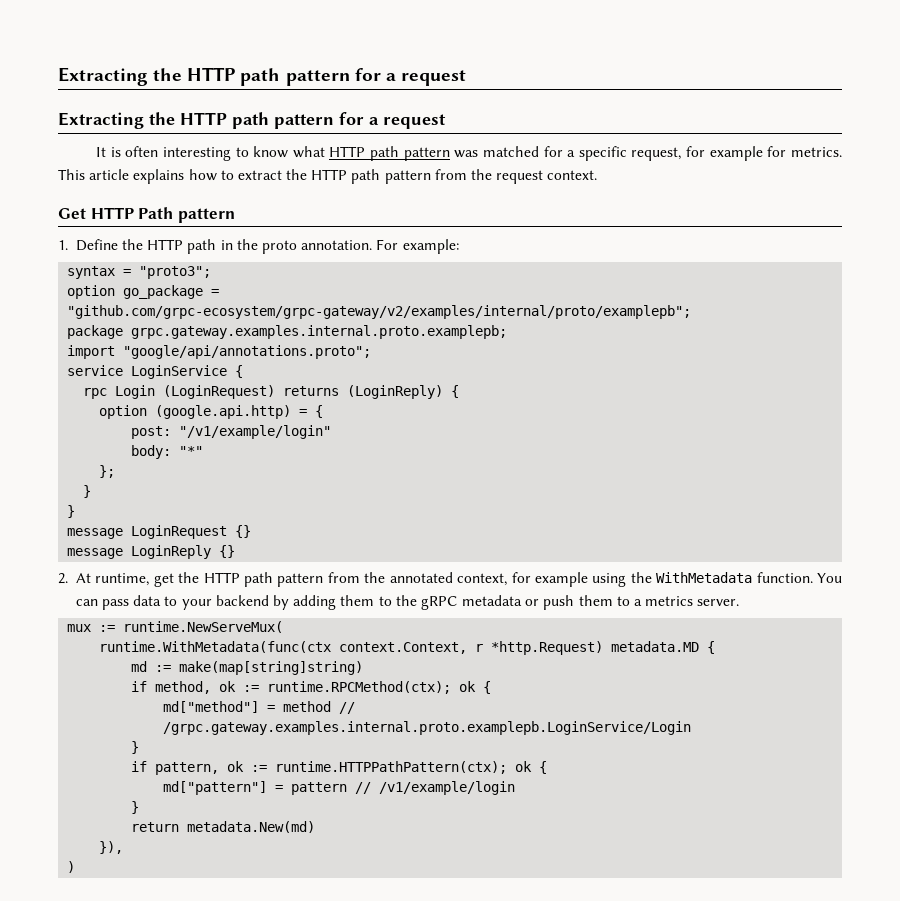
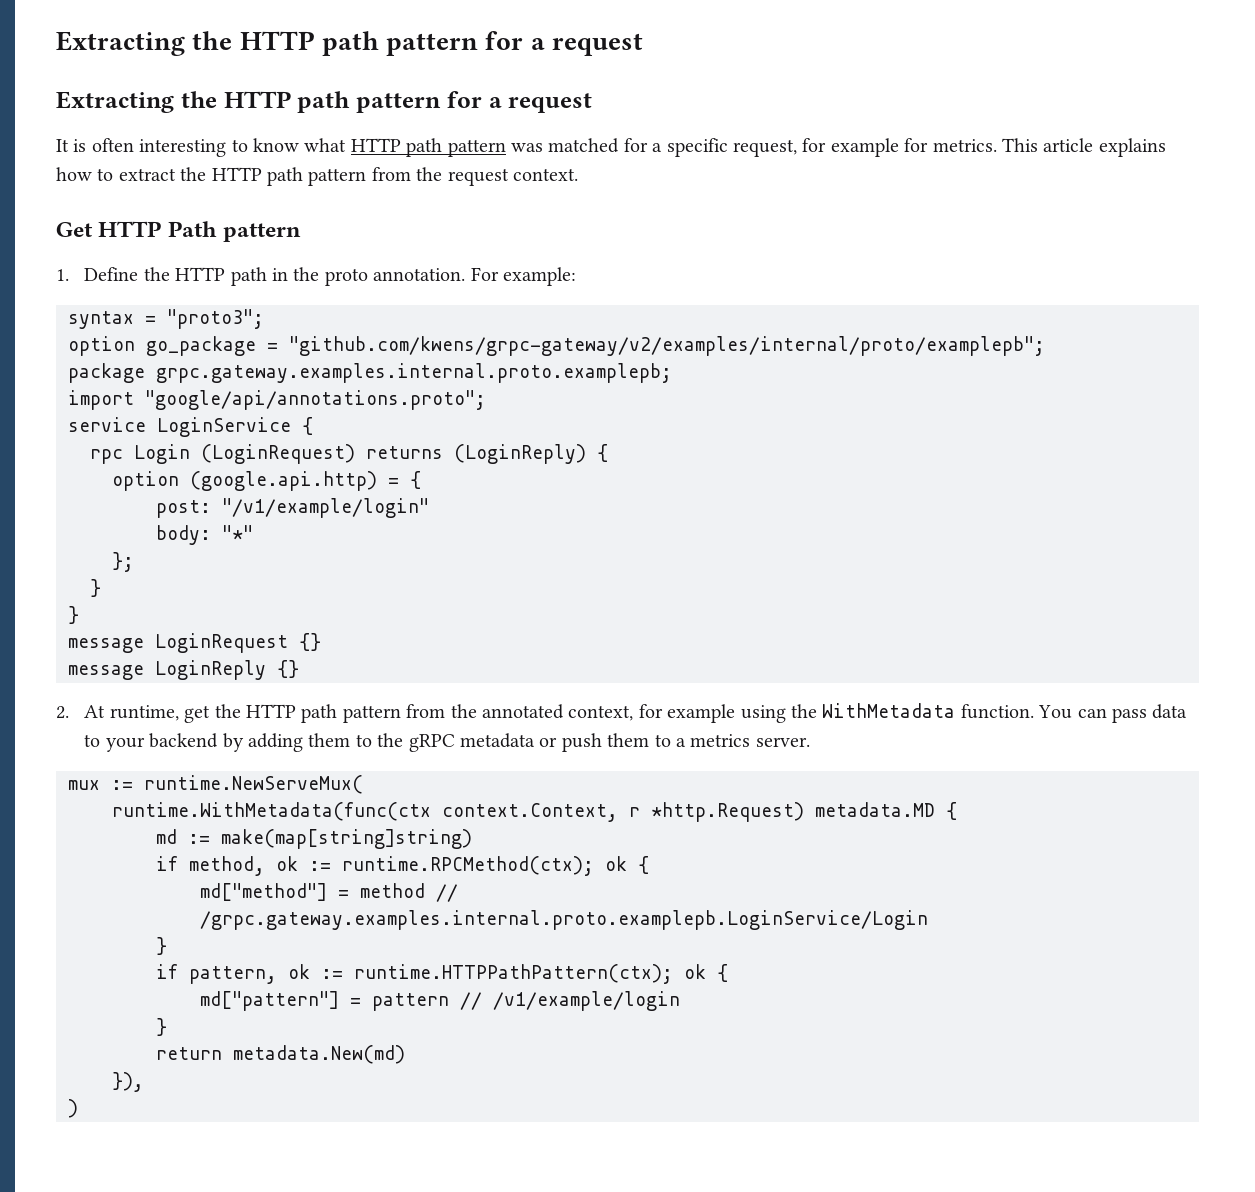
[67,305,692,319] "github.com/grpc-ecosystem/grpc-gateway/v2/examples/internal/proto/examplepb"; -> [289,336,1045,356] "github.com/kwens/grpc-gateway/v2/examples/internal/proto/examplepb";

